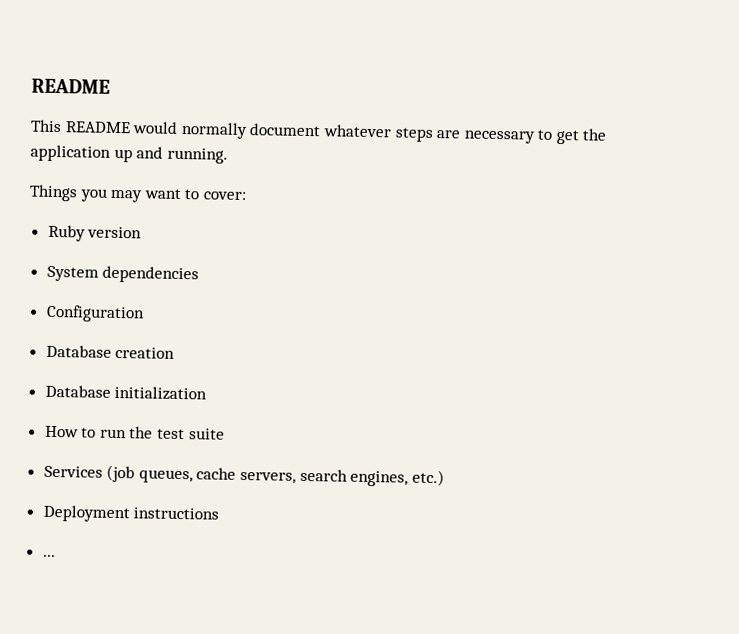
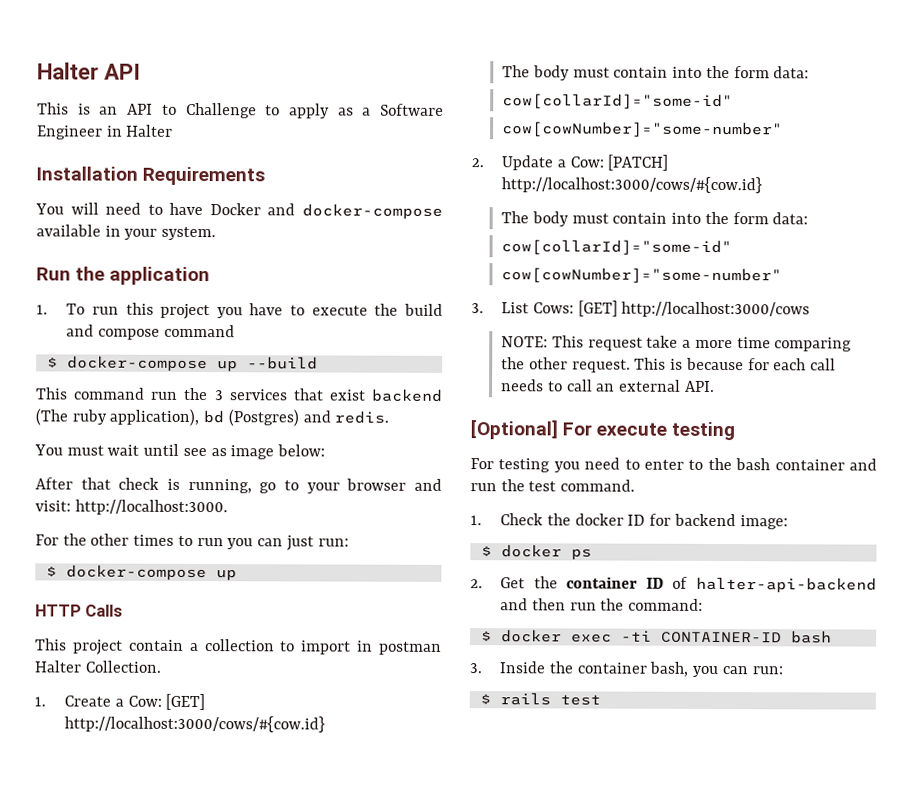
[31,78,110,94] [30,119,608,145] [30,144,228,164] [29,184,246,203] [47,224,143,242] [46,265,200,284] [45,304,145,323] [45,344,176,359] [44,384,208,401] [44,425,225,440] [43,464,445,487] [42,504,220,523] [42,554,56,558] README // This README would normally document whatever steps are necessary to get the application up and running. // Things you may want to cover: // Ruby version // System dependencies // Configuration // Database creation // Database initialization // How to run the test suite // Services (job queues, cache servers, search engines, etc.) // Deployment instructions // ... -> [37,62,141,80] [37,102,444,119] [36,124,174,140] [36,166,266,186] [35,202,443,219] [36,224,217,241] [36,266,211,286] [36,302,443,320] [66,324,235,340] [46,355,318,372] [35,387,443,402] [35,408,390,427] [34,443,326,460] [35,477,443,494] [35,499,228,516] [35,533,349,551] [45,564,237,581] [35,604,124,617] [35,638,442,655] [34,660,161,673] [34,693,206,711] [64,715,326,733] [502,65,810,81] [502,93,734,110] [502,121,784,138] [471,154,669,171] [501,176,763,194] [501,211,809,227] [501,239,733,256] [501,267,783,284] [471,300,811,318] [501,335,853,352] [501,357,837,373] [501,379,715,392] [470,419,736,441] [470,457,877,473] [470,479,636,492] [470,513,788,530] [480,544,592,560] [470,576,877,593] [500,598,704,611] [480,629,832,644] [469,661,783,678] [479,692,601,706] Halter API // This is an API to Challenge to apply as a Software Engineer in Halter // Installation Requirements // You will need to have Docker and docker-compose available in your system. // Run the application // 1. To run this project you have to execute the build and compose command // $ docker-compose up --build // This command run the 3 services that exist backend (The ruby application), bd (Postgres) and redis. // You must wait until see as image below: // After that check is running, go to your browser and visit: http://localhost:3000. // For the other times to run you can just run: // $ docker-compose up // HTTP Calls // This project contain a collection to import in postman Halter Collection. // 1. Create a Cow: [GET] http://localhost:3000/cows/#{cow.id} // The body must contain into the form data: // cow[collarId]="some-id" // cow[cowNumber]="some-number" // 2. Update a Cow: [PATCH] http://localhost:3000/cows/#{cow.id} // The body must contain into the form data: // cow[collarId]="some-id" // cow[cowNumber]="some-number" // 3. List Cows: [GET] http://localhost:3000/cows // NOTE: This request take a more time comparing the other request. This is because for each call needs to call an external API. // [Optional] For execute testing // For testing you need to enter to the bash container and run the test command. // 1. Check the docker ID for backend image: // $ docker ps // 2. Get the container ID of halter-api-backend and then run the command: // $ docker exec -ti CONTAINER-ID bash // 3. Inside the container bash, you can run: // $ rails test

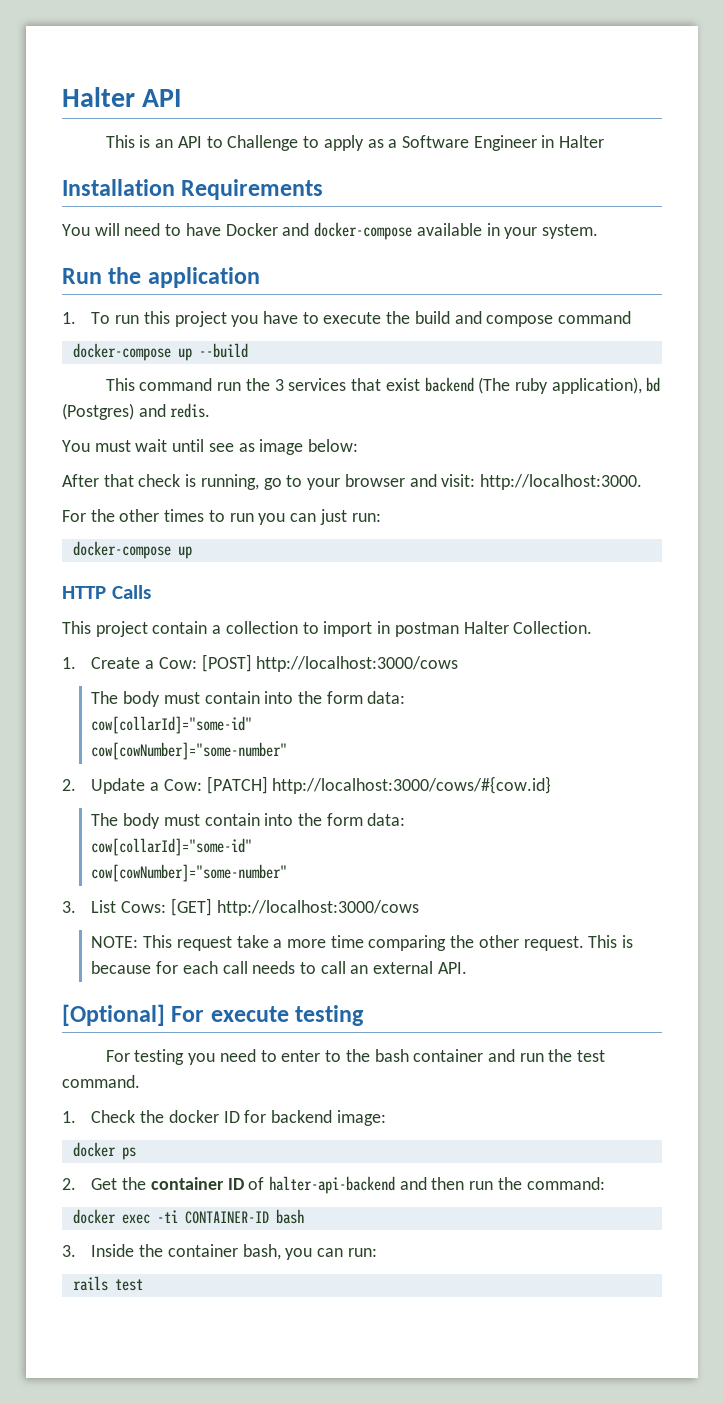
[46,357,58,368] $ -> (632, 317) none
[45,566,57,577] $ -> (381, 517) none
[165,693,206,711] [64,715,326,733] [GET] http://localhost:3000/cows/#{cow.id} -> [201,654,459,672] [POST] http://localhost:3000/cows
[480,546,492,557] $ -> (386, 1118) none
[480,631,492,642] $ -> (605, 1183) none
[479,694,491,705] $ -> (377, 1252) none

